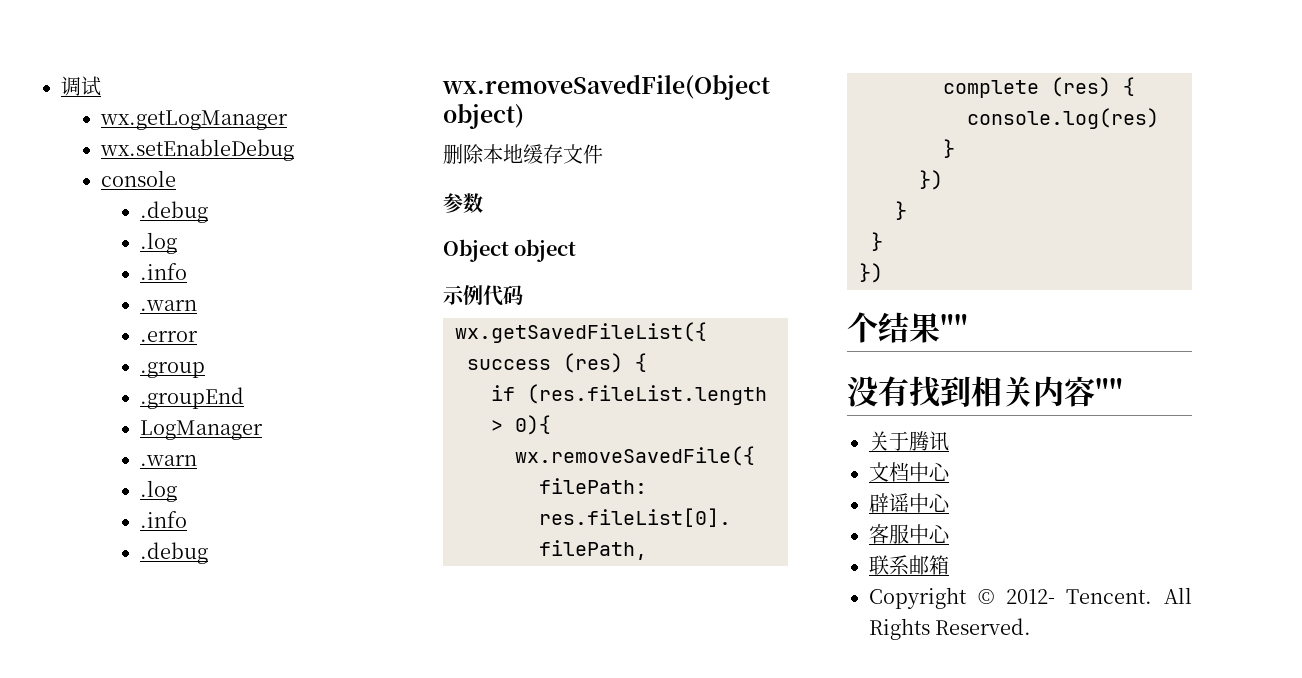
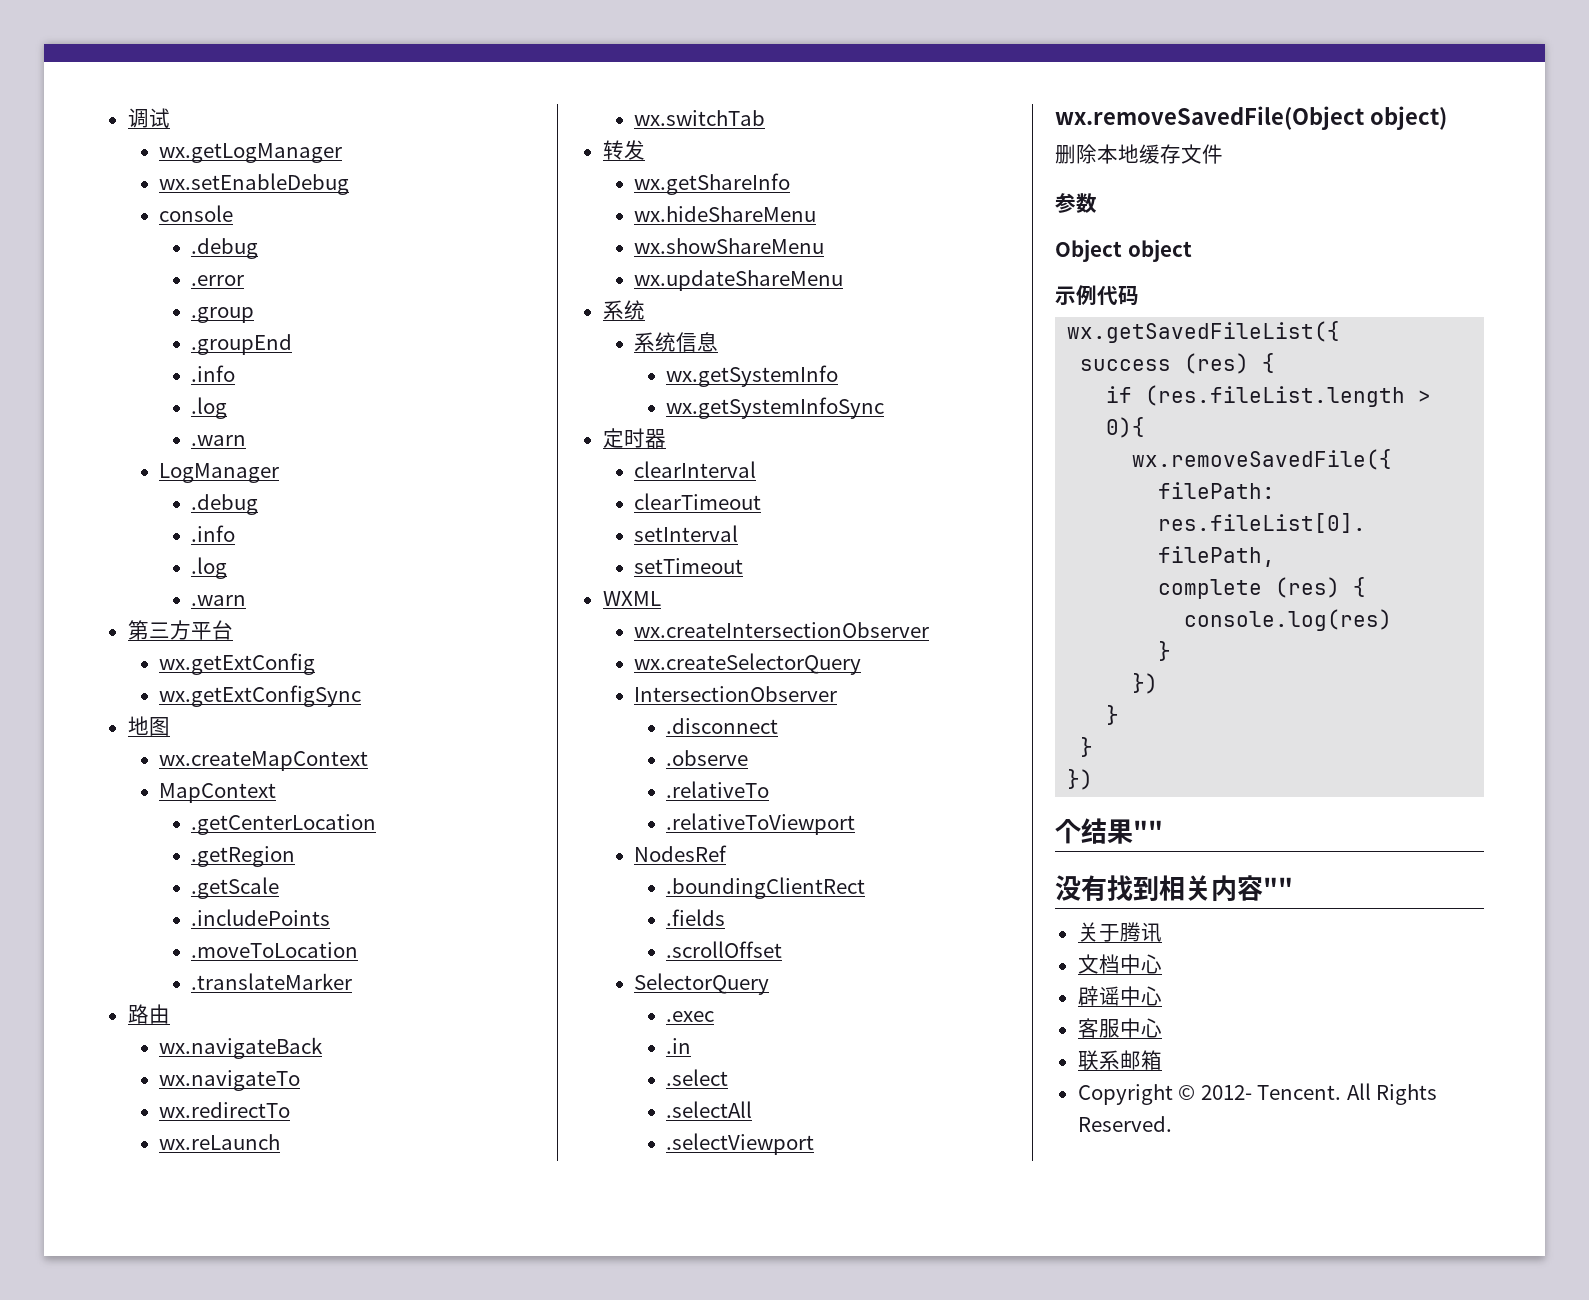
[140,232,178,254] [140,263,188,280] [140,299,198,311] // .log // .info // .warn -> (259, 248) none
[140,420,264,440] [140,454,198,466] [140,480,178,502] [140,511,188,528] [140,542,209,564] LogManager // .warn // .log // .info // .debug -> [191,365,236,382] [191,397,228,419] [191,435,247,446] [159,463,280,483] [191,494,259,515] [191,525,236,542] [191,557,228,579] [191,595,247,606] [127,620,233,640] [159,653,316,675] [159,685,362,707] [127,716,170,736] [159,751,369,771] [159,783,277,803] [191,814,377,835] [191,846,296,867] [191,877,280,899] [191,909,331,926] [191,942,359,958] [191,973,353,990] [127,1004,170,1024] [159,1037,324,1059] [159,1070,301,1091] [159,1102,291,1118] [159,1134,281,1150] [634,110,766,126] [602,140,645,160] [634,173,791,195] [634,206,817,222] [634,238,825,254] [634,270,844,291] [602,300,645,320] [634,332,719,352] [666,365,839,387] [666,397,885,419] [602,428,666,448] [634,461,757,478] [634,493,762,510] [634,525,739,542] [634,558,744,574] [602,591,661,606] [634,622,930,638] [634,653,862,675] [634,686,838,702] [666,718,779,734] [666,750,749,766] [666,781,770,798] [666,813,856,835] [634,845,728,862] [666,877,866,899] [666,909,726,926] [666,941,783,958] [634,973,770,995] [666,1011,715,1022] [666,1038,692,1054] [666,1069,729,1086] [666,1101,753,1118] [666,1133,815,1155] .info // .log // .warn // LogManager // .debug // .info // .log // .warn // 第三方平台 // wx.getExtConfig // wx.getExtConfigSync // 地图 // wx.createMapContext // MapContext // .getCenterLocation // .getRegion // .getScale // .includePoints // .moveToLocation // .translateMarker // 路由 // wx.navigateBack // wx.navigateTo // wx.redirectTo // wx.reLaunch // wx.switchTab // 转发 // wx.getShareInfo // wx.hideShareMenu // wx.showShareMenu // wx.updateShareMenu // 系统 // 系统信息 // wx.getSystemInfo // wx.getSystemInfoSync // 定时器 // clearInterval // clearTimeout // setInterval // setTimeout // WXML // wx.createIntersectionObserver // wx.createSelectorQuery // IntersectionObserver // .disconnect // .observe // .relativeTo // .relativeToViewport // NodesRef // .boundingClientRect // .fields // .scrollOffset // SelectorQuery // .exec // .in // .select // .selectAll // .selectViewport

